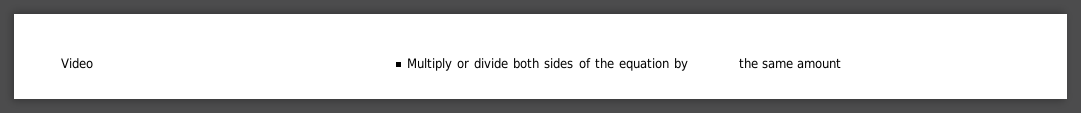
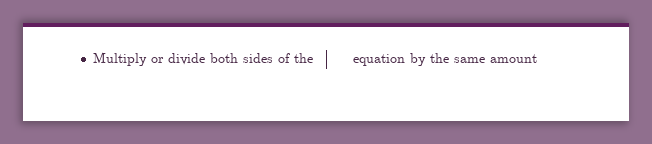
[61,58,93,69] Video // -> (93, 59) none

